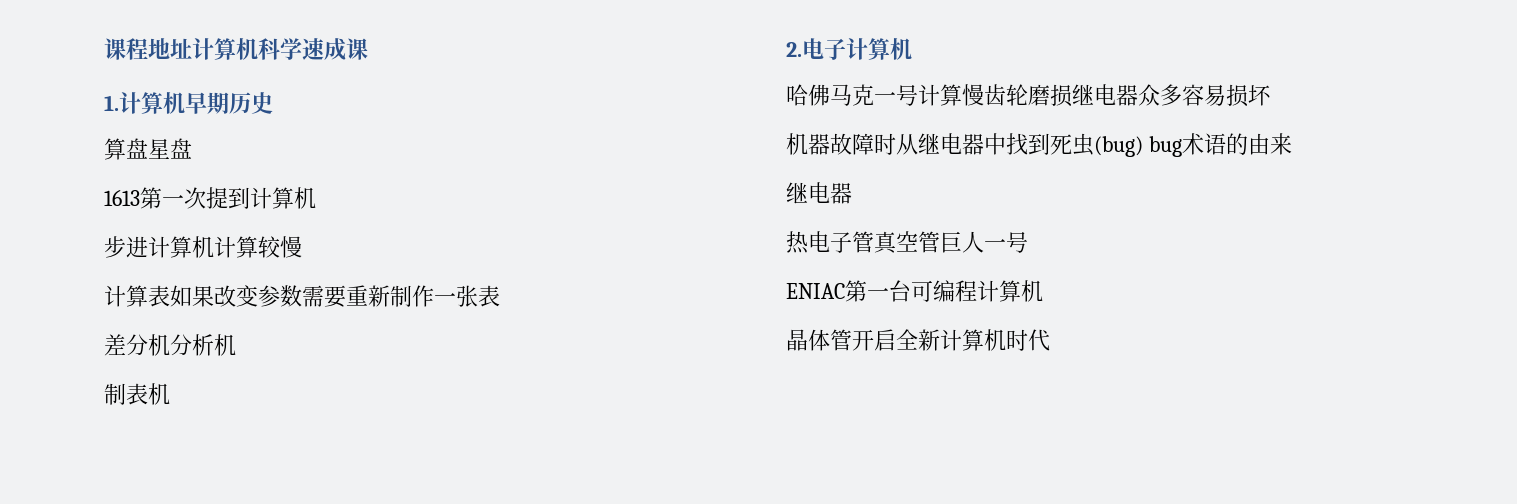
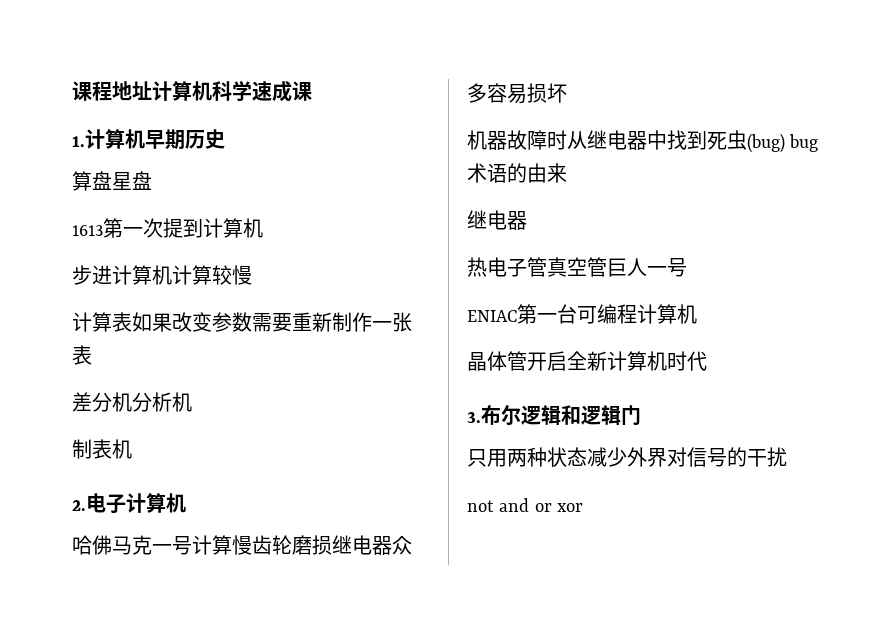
(1050, 340) none -> [467,405,641,425] [467,447,787,467] [467,498,584,512] // 3.布尔逻辑和逻辑门 // 只用两种状态减少外界对信号的干扰 // not and or xor

